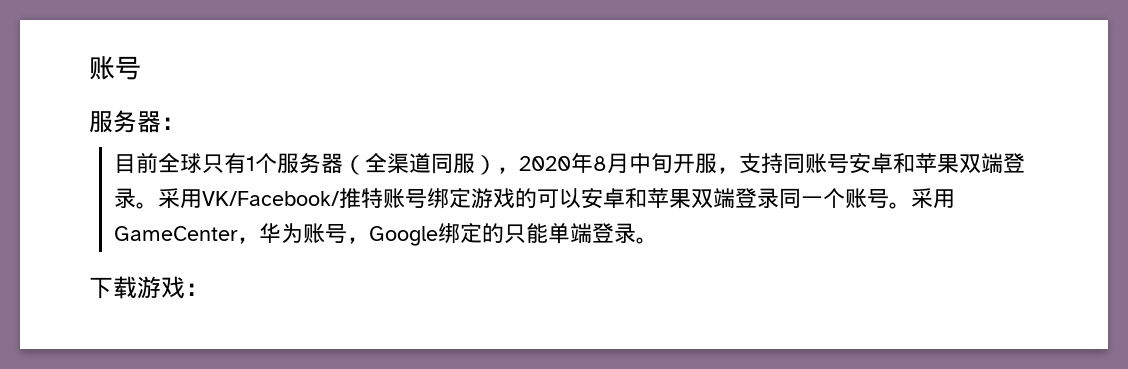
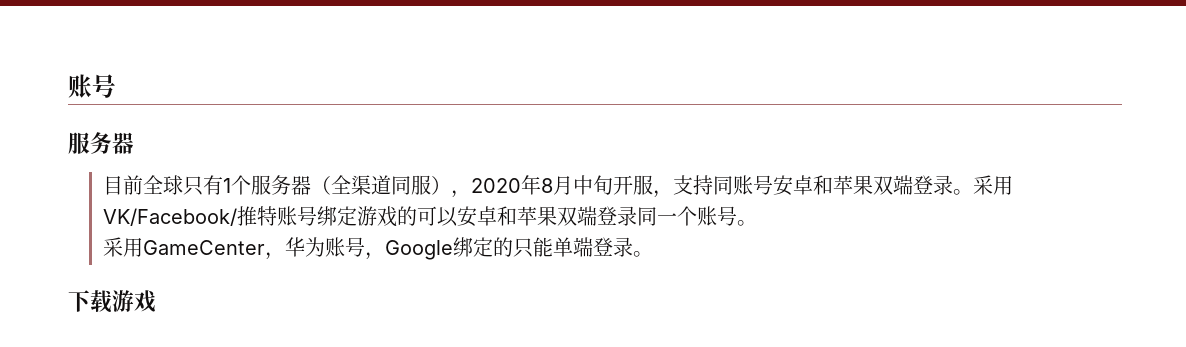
[161,117,185,130] ： -> (134, 143) none
(912, 205) none -> (758, 223) //
[185,283,209,296] ： -> (156, 301) none

